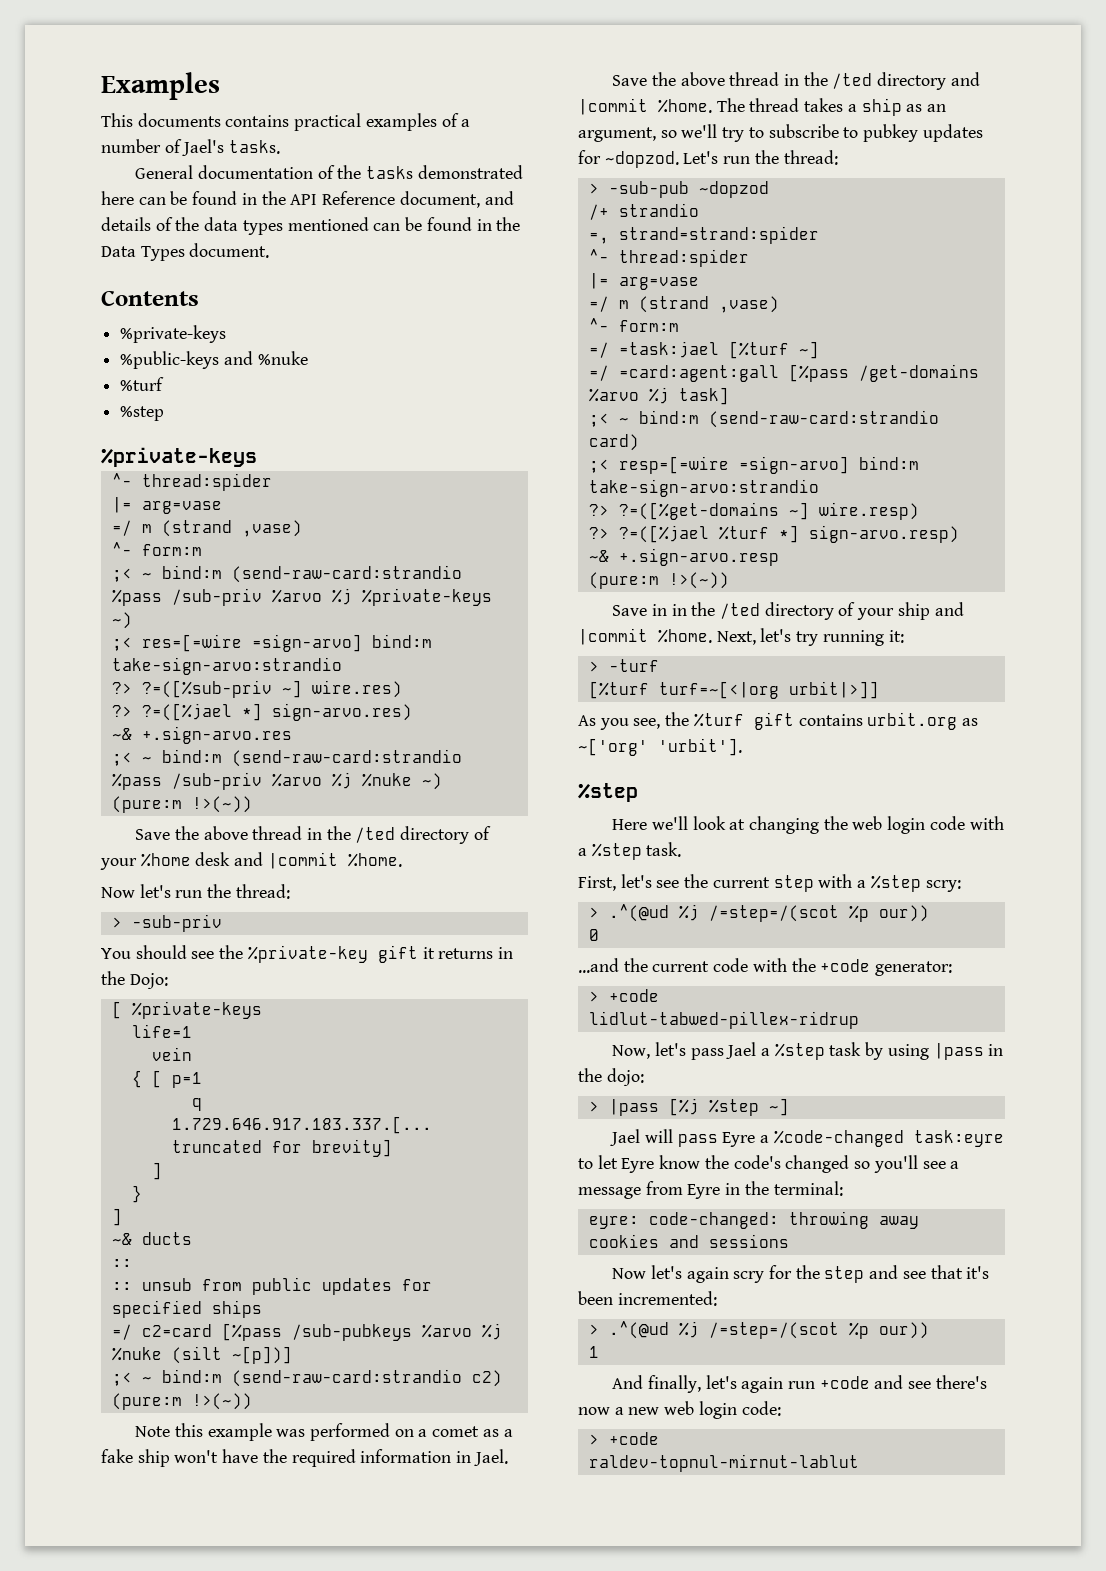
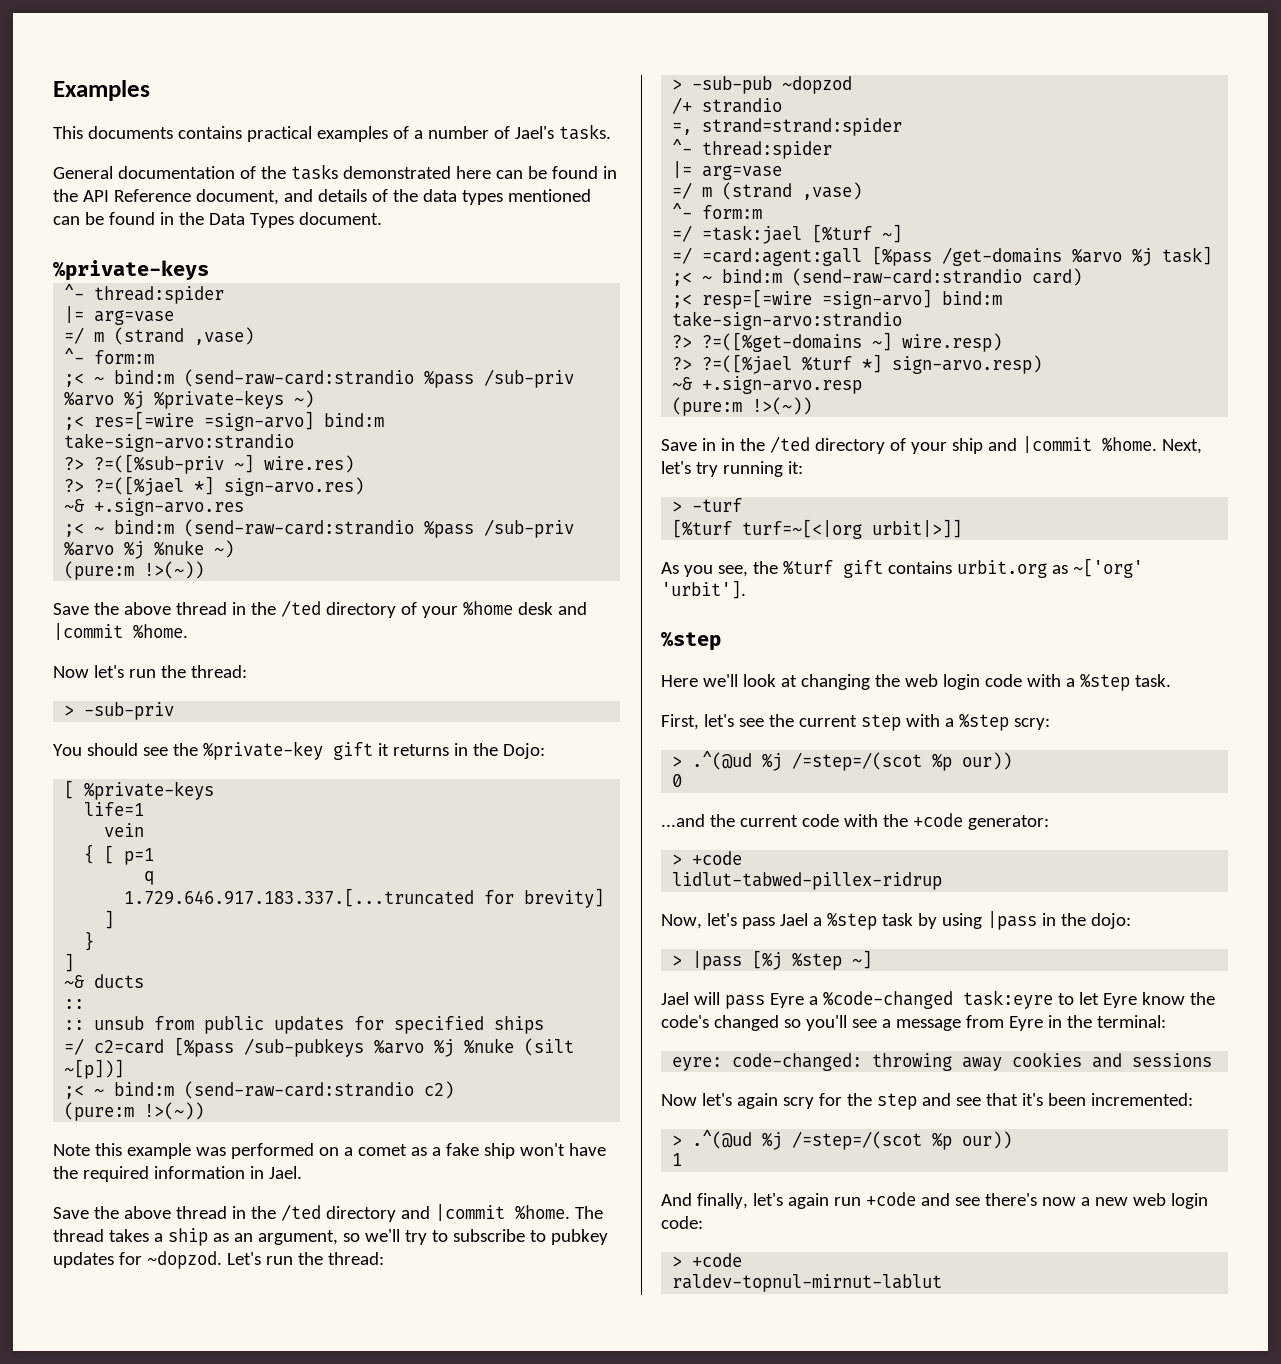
[101,290,199,306] [120,325,227,343] [120,351,308,369] [120,377,165,391] [120,406,165,421] // Contents // %private-keys // %public-keys and %nuke // %turf // %step -> (382, 218) none

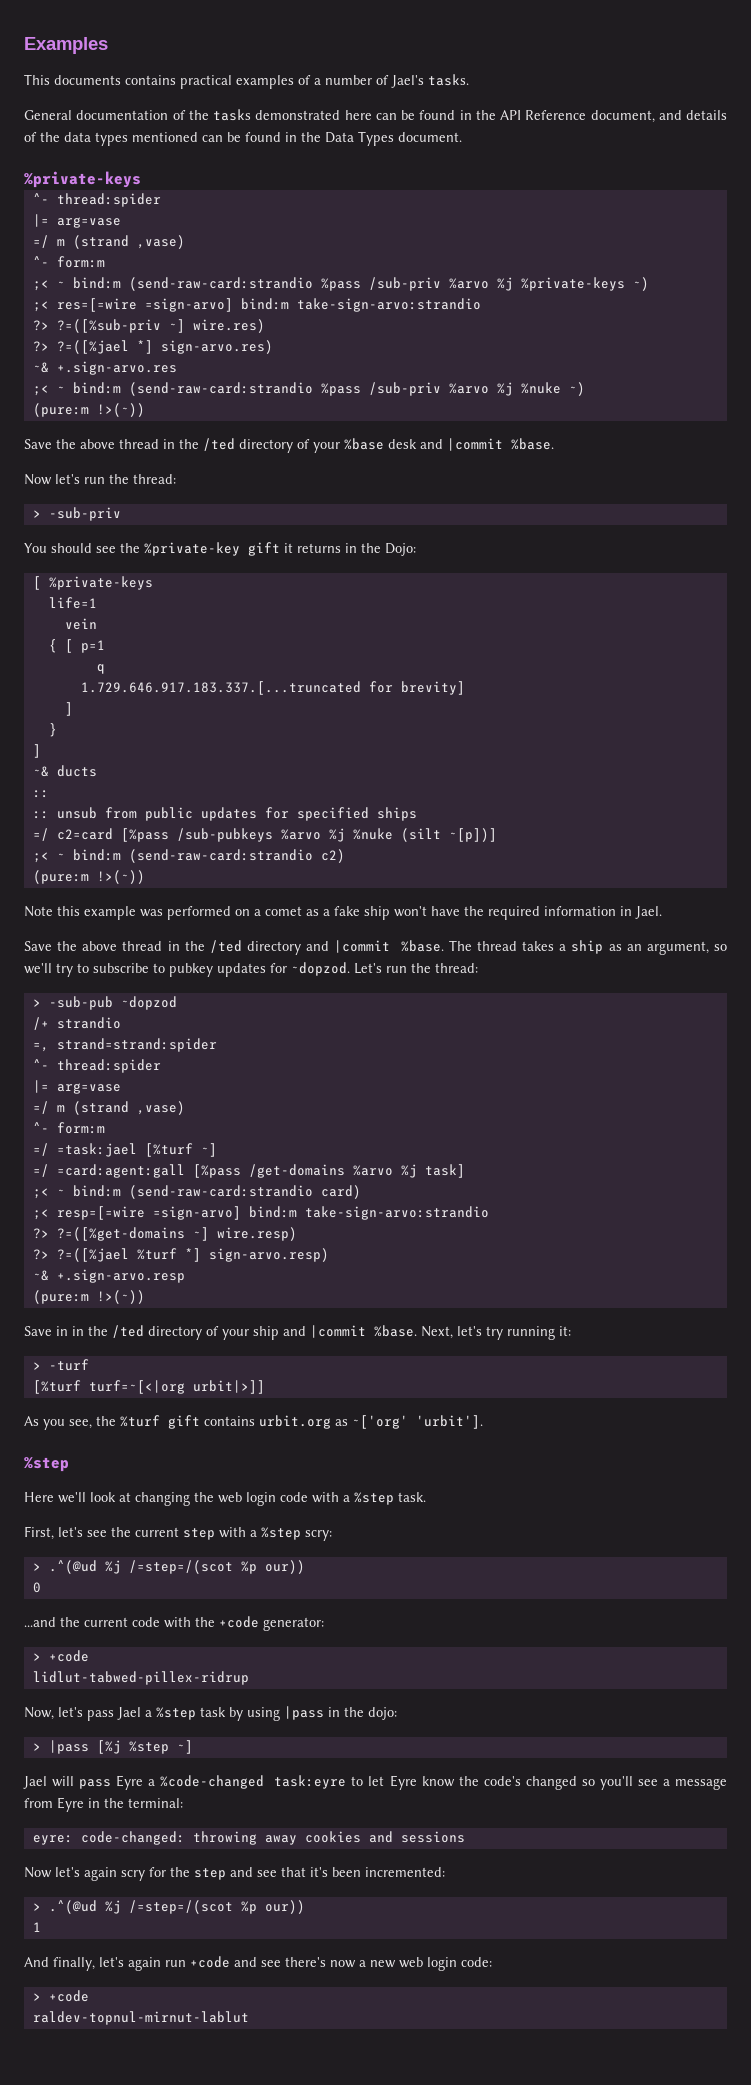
[462,601,513,616] %home -> [344,438,384,450] %base
[133,624,188,639] %home. -> [511,438,554,450] %base.
[514,1205,570,1220] %home. -> [400,940,444,952] %base.
[1101,437,1157,452] %home. -> [374,1325,417,1337] %base.

